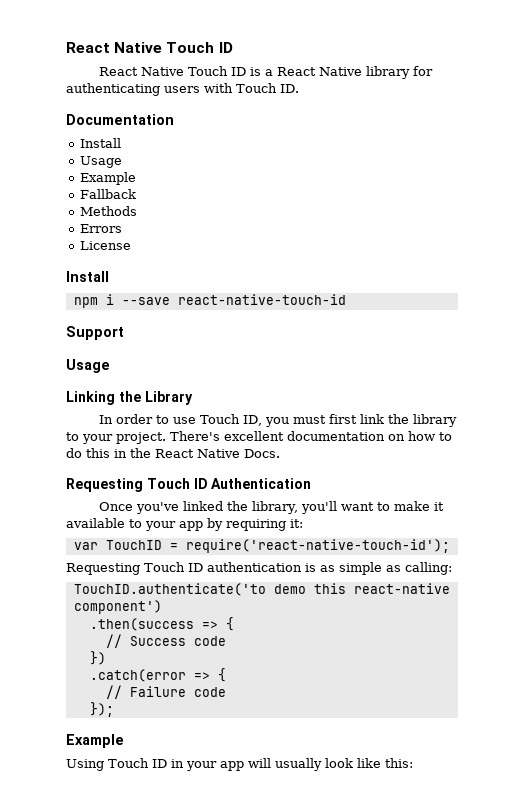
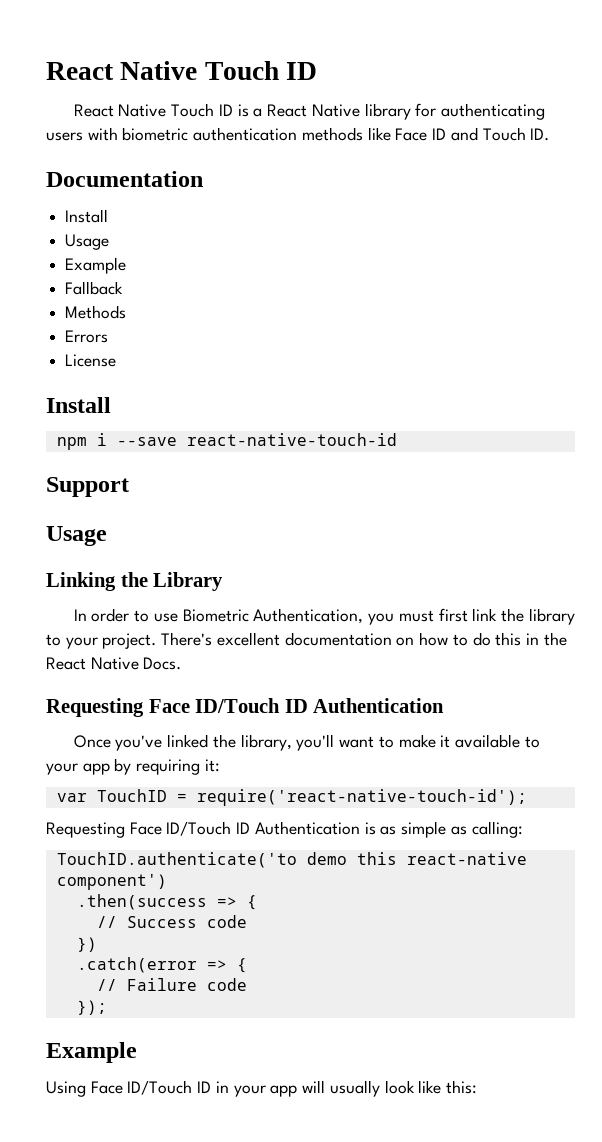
(233, 88) none -> [122,127,478,141] biometric authentication methods like Face ID and
[199,414,263,426] Touch ID, -> [182,608,364,624] Biometric Authentication,
[146,478,190,489] Touch -> [148,698,281,713] Face ID/Touch
[144,562,302,572] Touch ID authentication -> [129,821,360,836] Face ID/Touch ID Authentication
[108,758,149,768] Touch -> [90,1080,193,1095] Face ID/Touch

